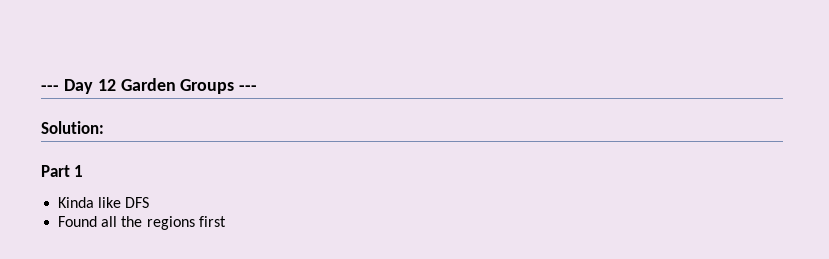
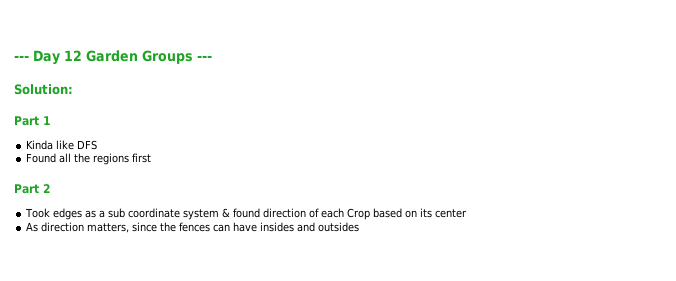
(226, 221) none -> [14,184,51,194] [25,208,468,220] [26,222,360,233] // Part 2 // Took edges as a sub coordinate system & found direction of each Crop based on its center // As direction matters, since the fences can have insides and outsides

